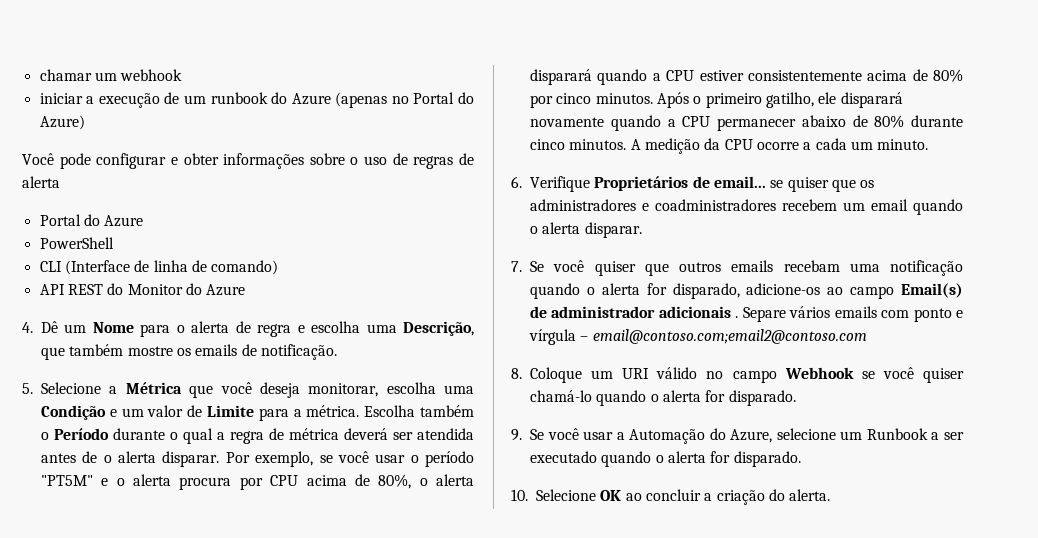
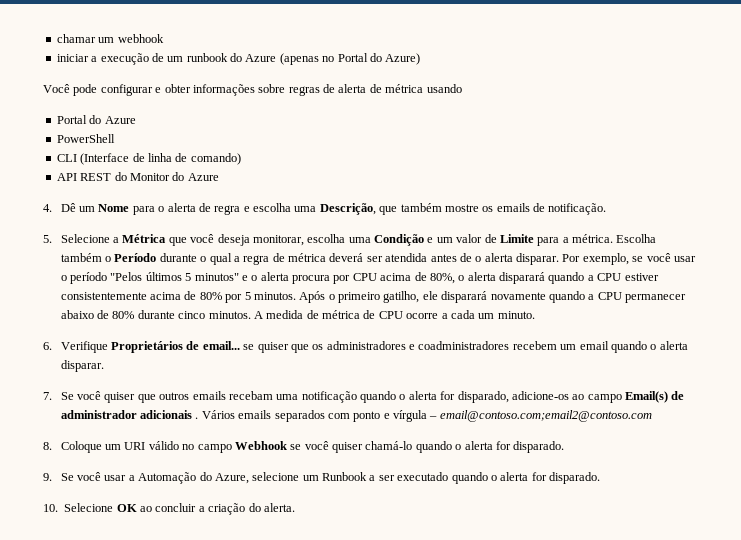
[350,153,408,165] o uso de -> (286, 88) none
(60, 182) none -> [369,84,462,93] de métrica usando
[41,475,93,486] "PT5M" -> [110,272,239,281] "Pelos últimos 5 minutos"
[556,93,592,104] cinco -> [244,292,251,300] 5
[644,138,721,154] medição da -> [266,310,376,319] medida de métrica de
[742,306,877,322] Separe vários emails -> [201,410,325,422] Vários emails separados

